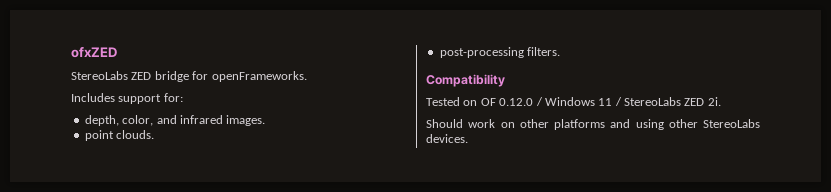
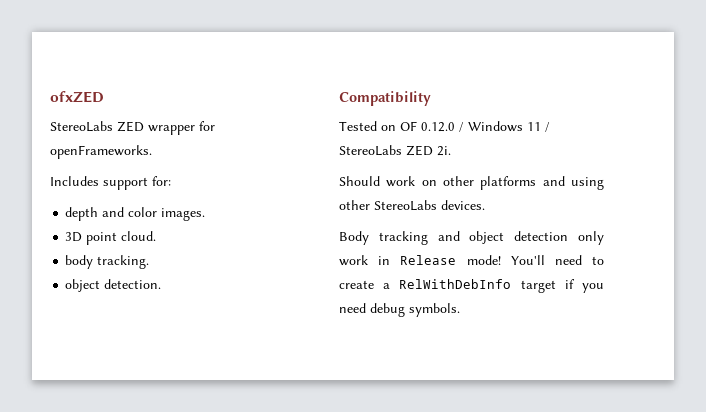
[154,71,189,82] bridge -> [148,125,195,135] wrapper
[84,115,266,126] [84,130,155,141] [439,47,561,58] depth, color, and infrared images. // point clouds. // post-processing filters. -> [65,207,206,221] [65,231,157,245] [65,255,150,269] [65,279,162,292] depth and color images. // 3D point cloud. // body tracking. // object detection.
(468, 138) none -> [339,231,604,245] [339,255,604,266] [339,279,604,293] [339,303,460,317] // Body tracking and object detection only work in Release mode! You'll need to create a RelWithDebInfo target if you need debug symbols.

